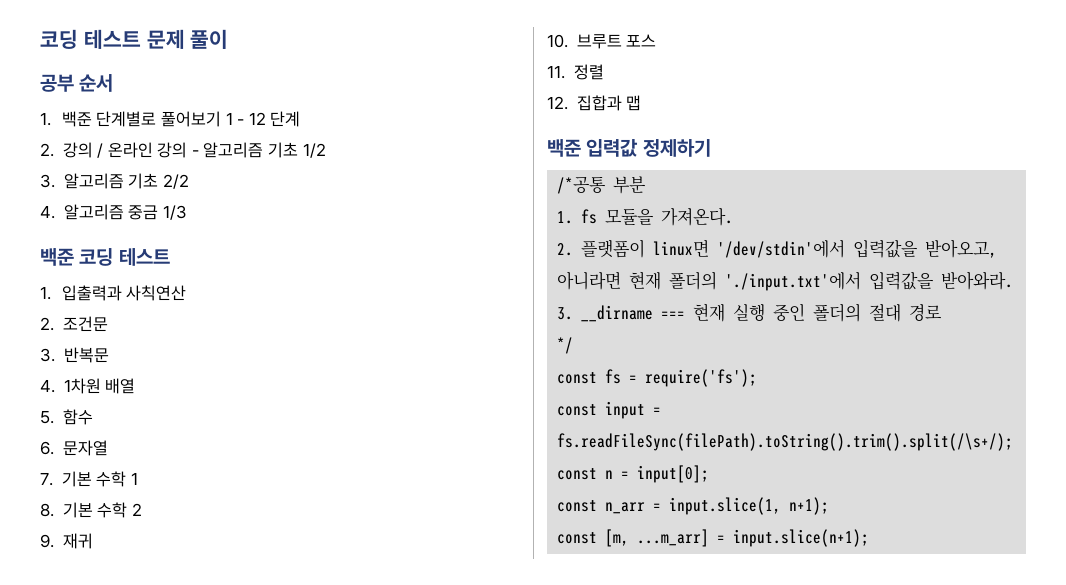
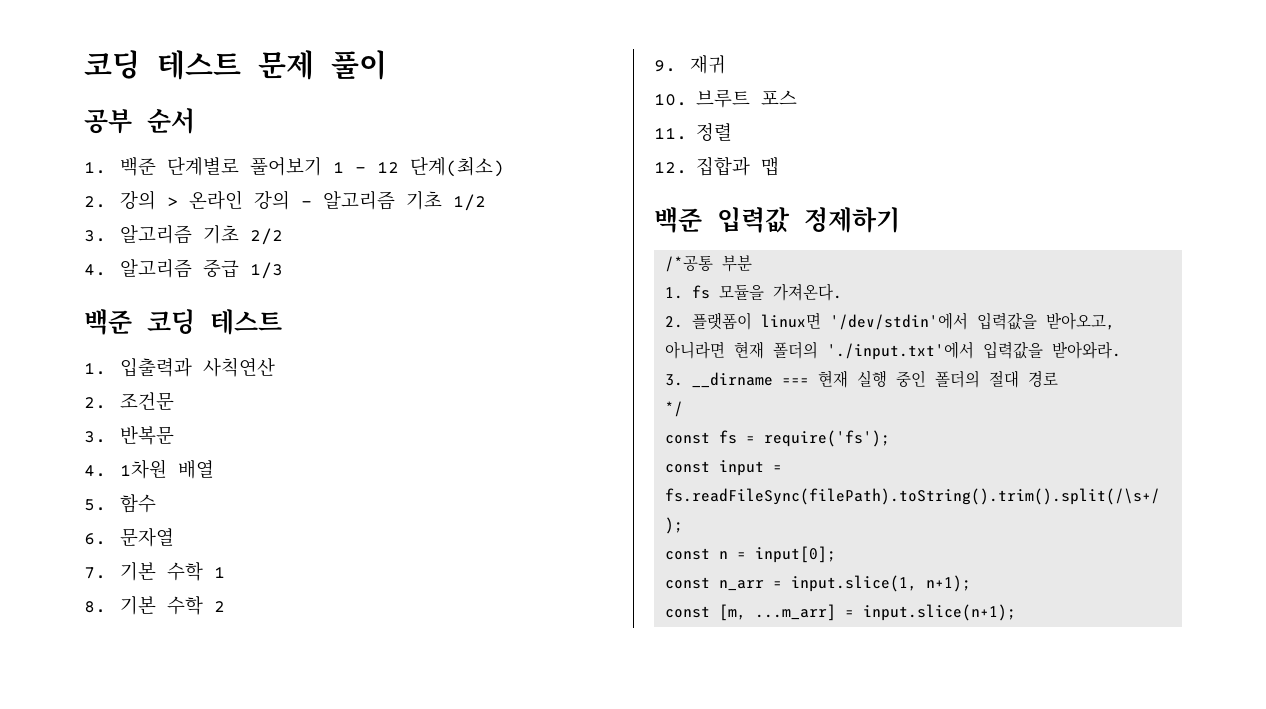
[270,111,301,127] 단계 -> [410,157,505,177] 단계(최소)
[97,143,104,158] / -> [167,197,179,207] >
[128,205,159,220] 중금 -> [203,259,240,278] 중급

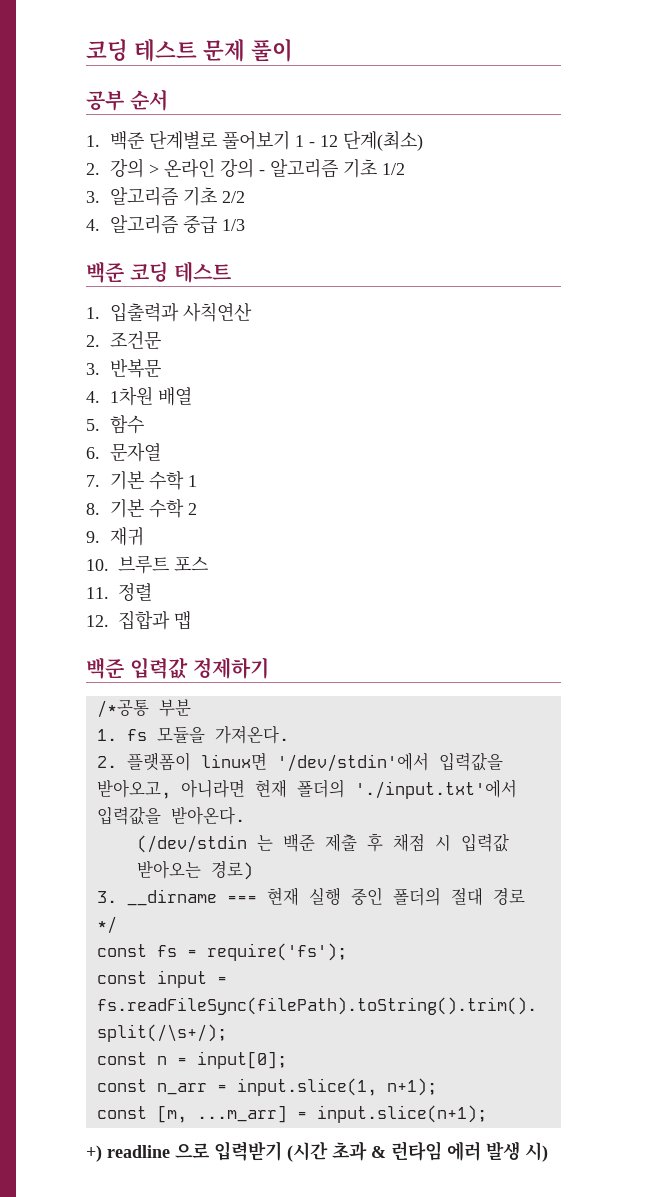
[1052,341,1122,359] 받아와라. -> [170,806,245,825] [136,833,509,853] [136,860,253,880] 받아온다. // (/dev/stdin 는 백준 제출 후 채점 시 입력값 받아오는 경로)
(1017, 612) none -> [86,1141,548,1162] // +) readline 으로 입력받기 (시간 초과 & 런타임 에러 발생 시)

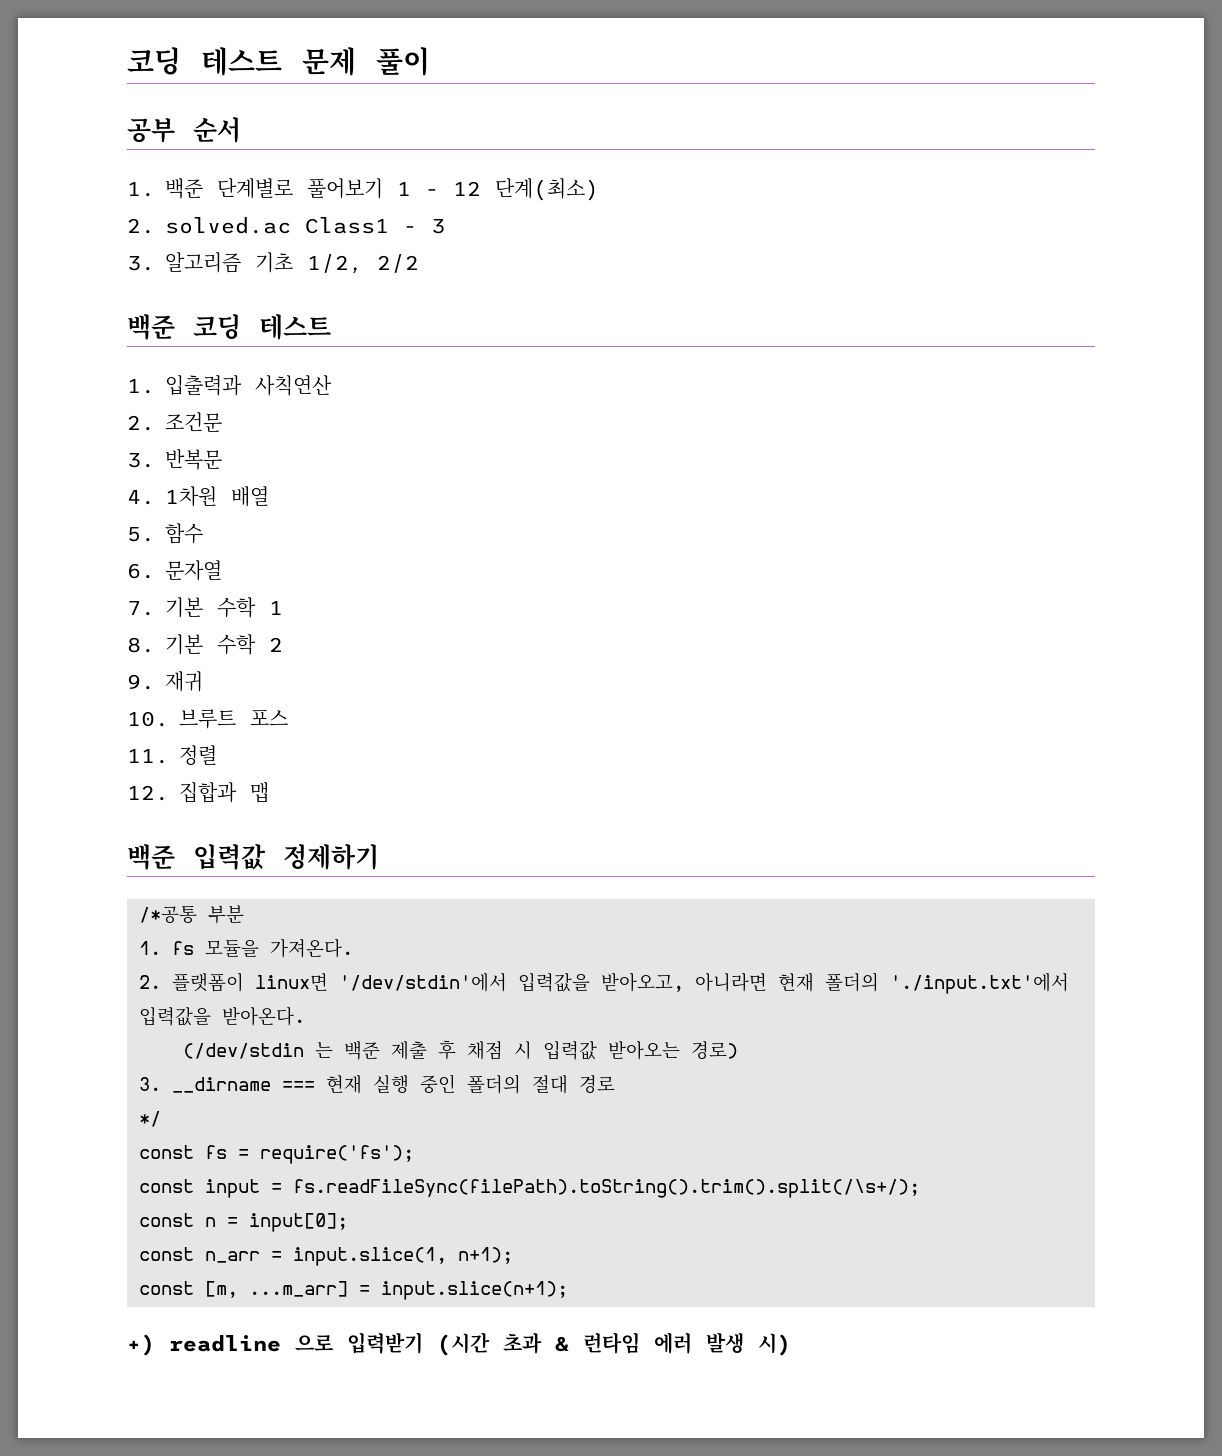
[110,158,406,178] 강의 > 온라인 강의 - 알고리즘 기초 1/2 -> [165,217,445,234] solved.ac Class1 - 3
(218, 196) none -> [307,254,363,274] 1/2,
[86,215,246,234] // 4. 알고리즘 중급 1/3 -> (419, 263) none

